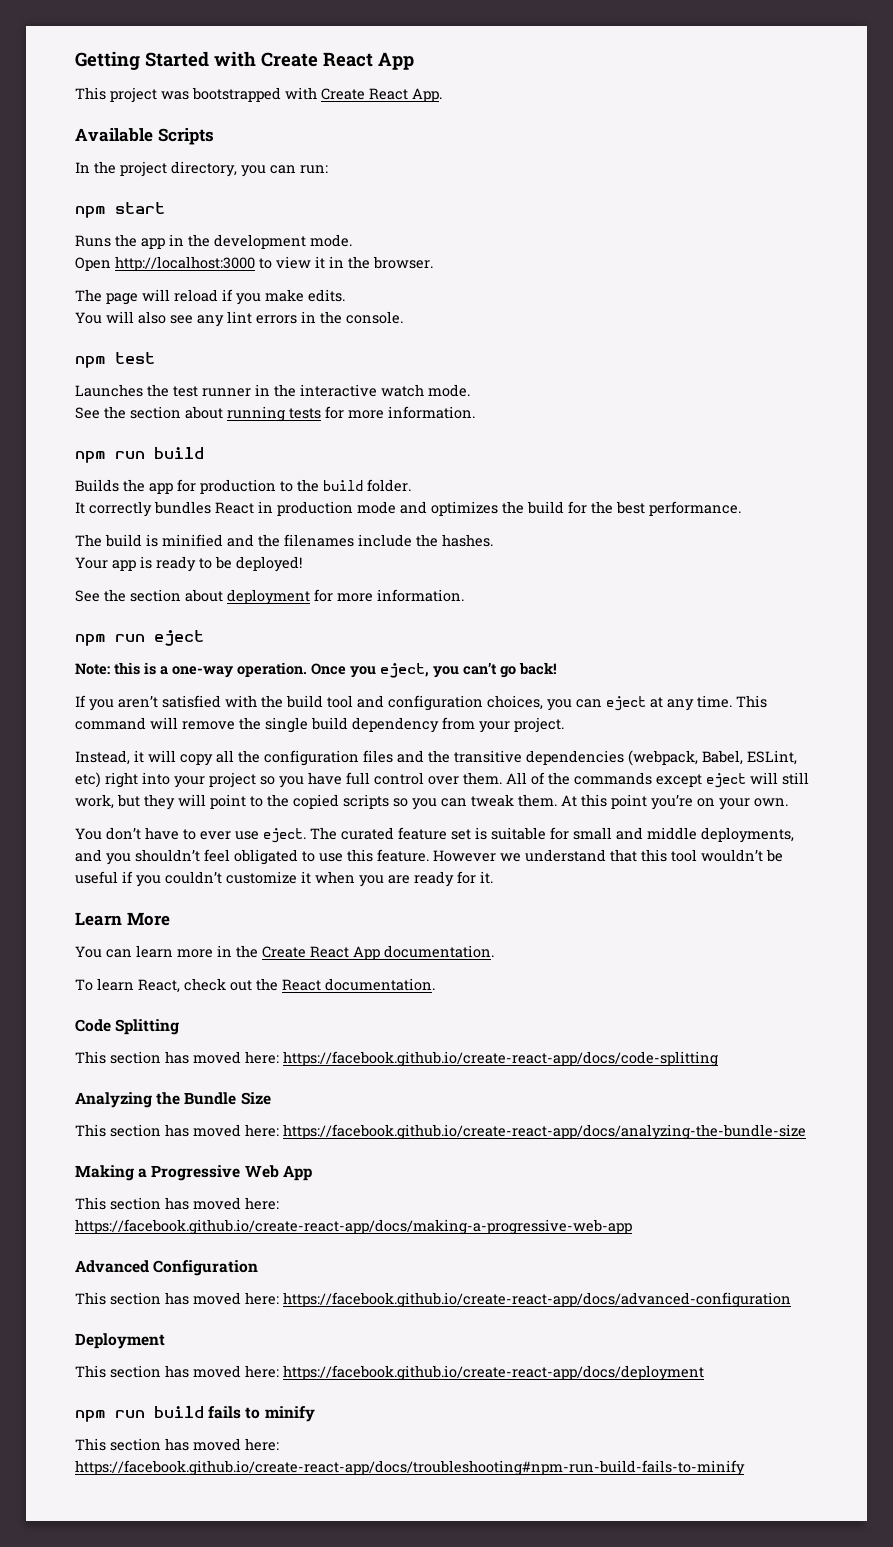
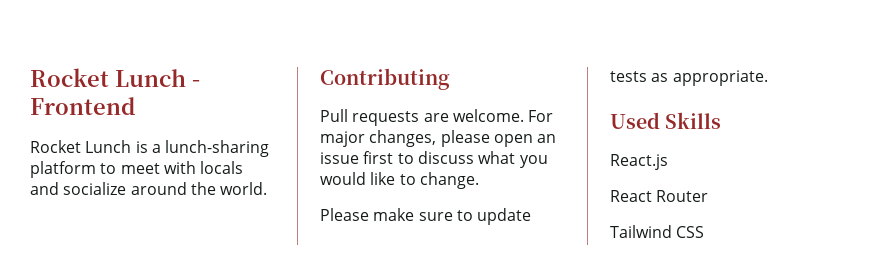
[75,51,414,70] [75,87,442,103] [75,128,214,145] [75,161,328,177] [75,202,165,218] [75,234,352,249] [75,256,433,271] [75,289,345,305] [75,311,403,327] [75,352,155,368] [75,384,470,397] [75,406,475,422] [75,447,204,463] [75,479,411,494] [75,501,741,517] [75,534,493,547] [75,556,302,572] [75,589,464,605] [75,630,204,646] [75,662,557,678] [75,695,767,711] [75,717,564,733] [75,750,797,766] [75,772,809,788] [75,794,788,810] [75,827,794,843] [75,849,783,865] [75,871,493,887] [75,912,170,926] [75,945,494,960] [75,978,435,993] [75,1019,180,1035] [75,1051,718,1067] [75,1092,271,1108] [75,1124,806,1140] [75,1165,312,1181] [75,1197,279,1210] [75,1219,632,1235] [75,1260,259,1276] [75,1292,791,1308] [75,1333,165,1349] [75,1365,704,1381] [75,1406,315,1422] [75,1438,279,1451] [75,1460,745,1476] Getting Started with Create React App // This project was bootstrapped with Create React App. // Available Scripts // In the project directory, you can run: // npm start // Runs the app in the development mode. // Open http://localhost:3000 to view it in the browser. // The page will reload if you make edits. // You will also see any lint errors in the console. // npm test // Launches the test runner in the interactive watch mode. // See the section about running tests for more information. // npm run build // Builds the app for production to the build folder. // It correctly bundles React in production mode and optimizes the build for the best performance. // The build is minified and the filenames include the hashes. // Your app is ready to be deployed! // See the section about deployment for more information. // npm run eject // Note: this is a one-way operation. Once you eject, you can’t go back! // If you aren’t satisfied with the build tool and configuration choices, you can eject at any time. This command will remove the single build dependency from your project. // Instead, it will copy all the configuration files and the transitive dependencies (webpack, Babel, ESLint, etc) right into your project so you have full control over them. All of the commands except eject will still work, but they will point to the copied scripts so you can tweak them. At this point you’re on your own. // You don’t have to ever use eject. The curated feature set is suitable for small and middle deployments, and you shouldn’t feel obligated to use this feature. However we understand that this tool wouldn’t be useful if you couldn’t customize it when you are ready for it. // Learn More // You can learn more in the Create React App documentation. // To learn React, check out the React documentation. // Code Splitting // This section has moved here: https://facebook.github.io/create-react-app/docs/code-splitting // Analyzing the Bundle Size // This section has moved here: https://facebook.github.io/create-react-app/docs/analyzing-the-bundle-size // Making a Progressive Web App // This section has moved here: https://facebook.github.io/create-react-app/docs/making-a-progressive-web-app // Advanced Configuration // This section has moved here: https://facebook.github.io/create-react-app/docs/advanced-configuration // Deployment // This section has moved here: https://facebook.github.io/create-react-app/docs/deployment // npm run build fails to minify // This section has moved here: https://facebook.github.io/create-react-app/docs/troubleshooting#npm-run-build-fails-to-minify -> [30,68,200,87] [30,97,135,115] [30,140,270,157] [30,161,244,178] [30,182,268,195] [320,68,450,90] [320,109,554,126] [320,130,557,147] [320,151,548,168] [320,172,479,189] [320,208,532,225] [610,70,768,86] [610,112,722,129] [610,154,668,170] [610,190,709,202] [610,225,705,238] Rocket Lunch - Frontend // Rocket Lunch is a lunch-sharing platform to meet with locals and socialize around the world. // Contributing // Pull requests are welcome. For major changes, please open an issue first to discuss what you would like to change. // Please make sure to update tests as appropriate. // Used Skills // React.js // React Router // Tailwind CSS

